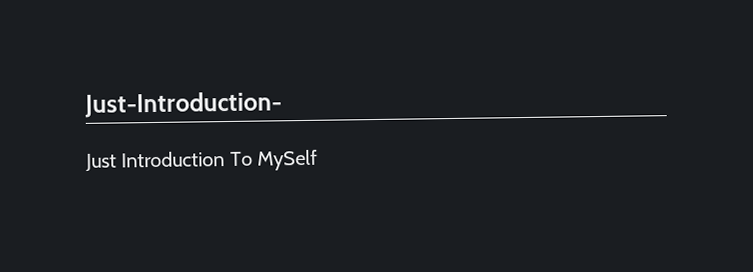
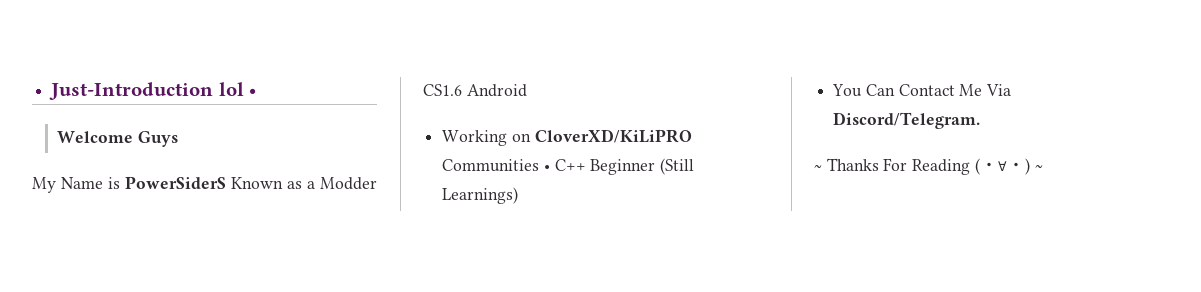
[84,91,282,118] [85,149,319,172] Just-Introduction- // Just Introduction To MySelf -> [49,82,257,100] [57,131,179,147] [32,176,377,193] [423,84,527,97] [442,129,692,146] [442,158,695,175] [442,187,519,204] [832,84,1012,97] [833,112,981,129] [814,158,1043,175] Just-Introduction lol • // Welcome Guys // My Name is PowerSiderS Known as a Modder CS1.6 Android // Working on CloverXD/KiLiPRO Communities • C++ Beginner (Still Learnings) // You Can Contact Me Via Discord/Telegram. // ~ Thanks For Reading (・∀・) ~

